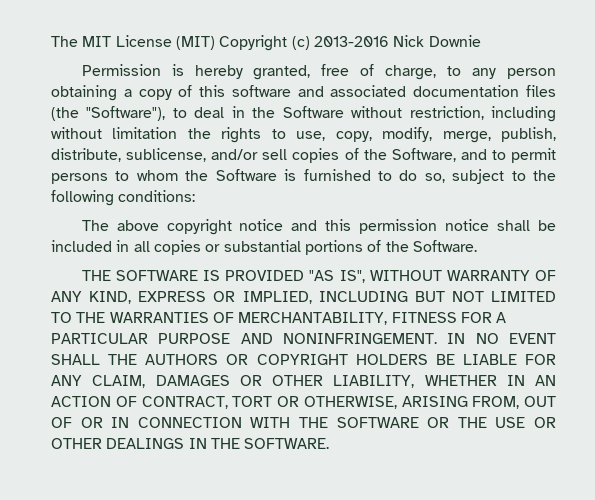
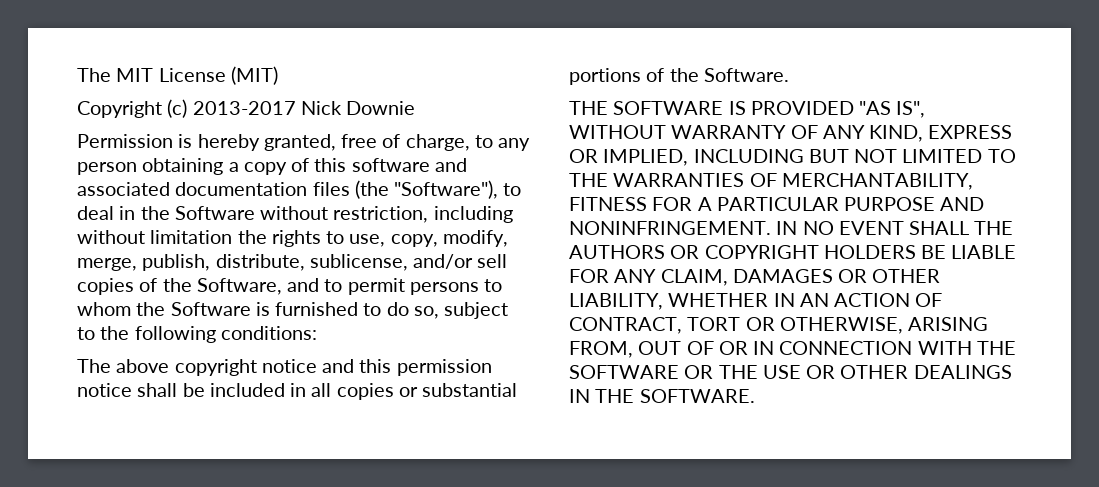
(215, 43) none -> (278, 75) //
[313,36,389,47] 2013-2016 -> [192,101,296,115] 2013-2017

